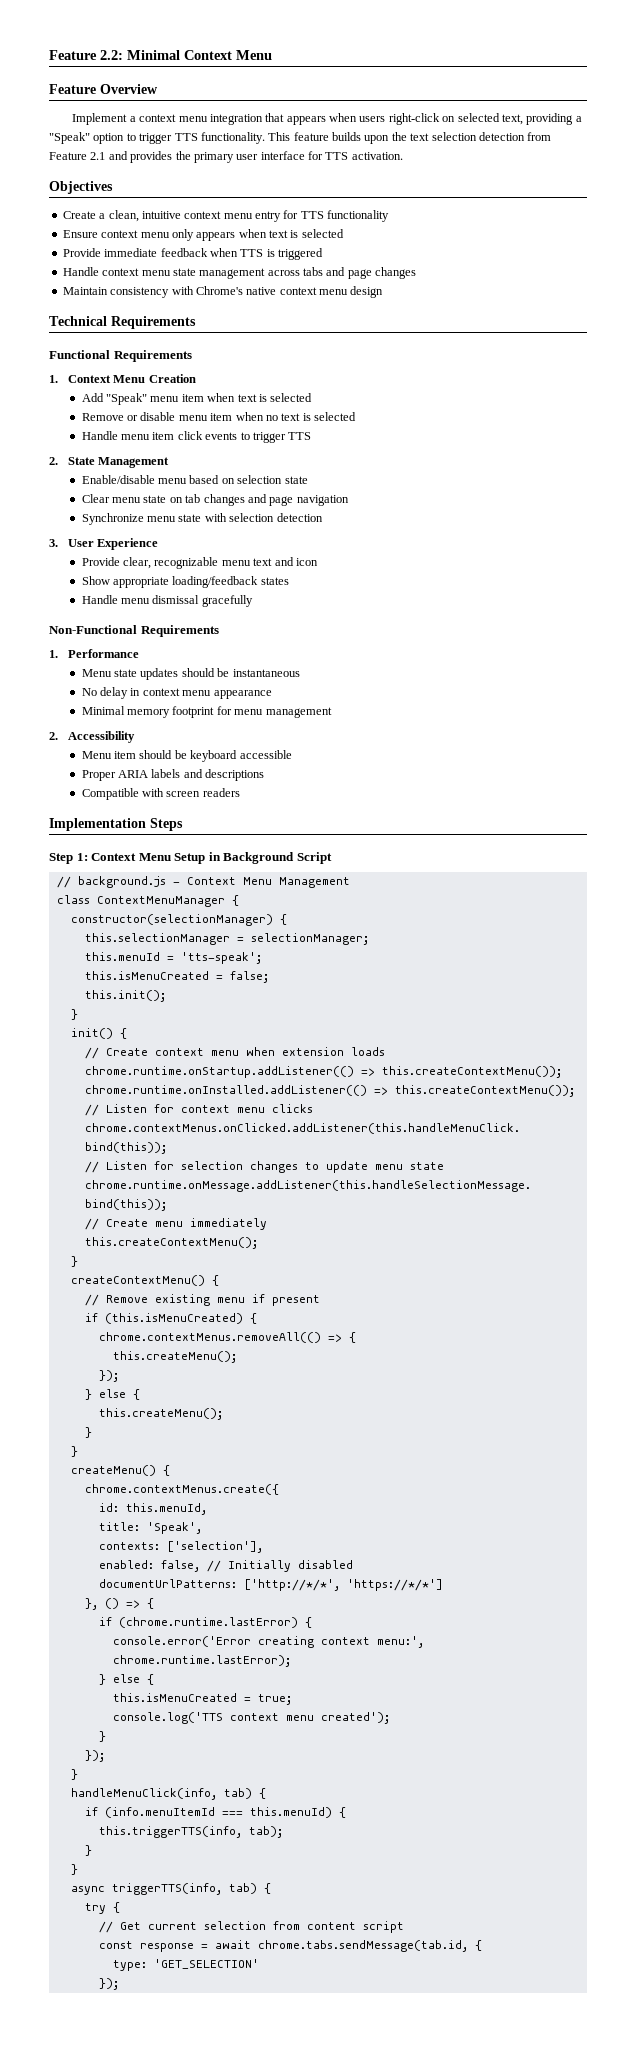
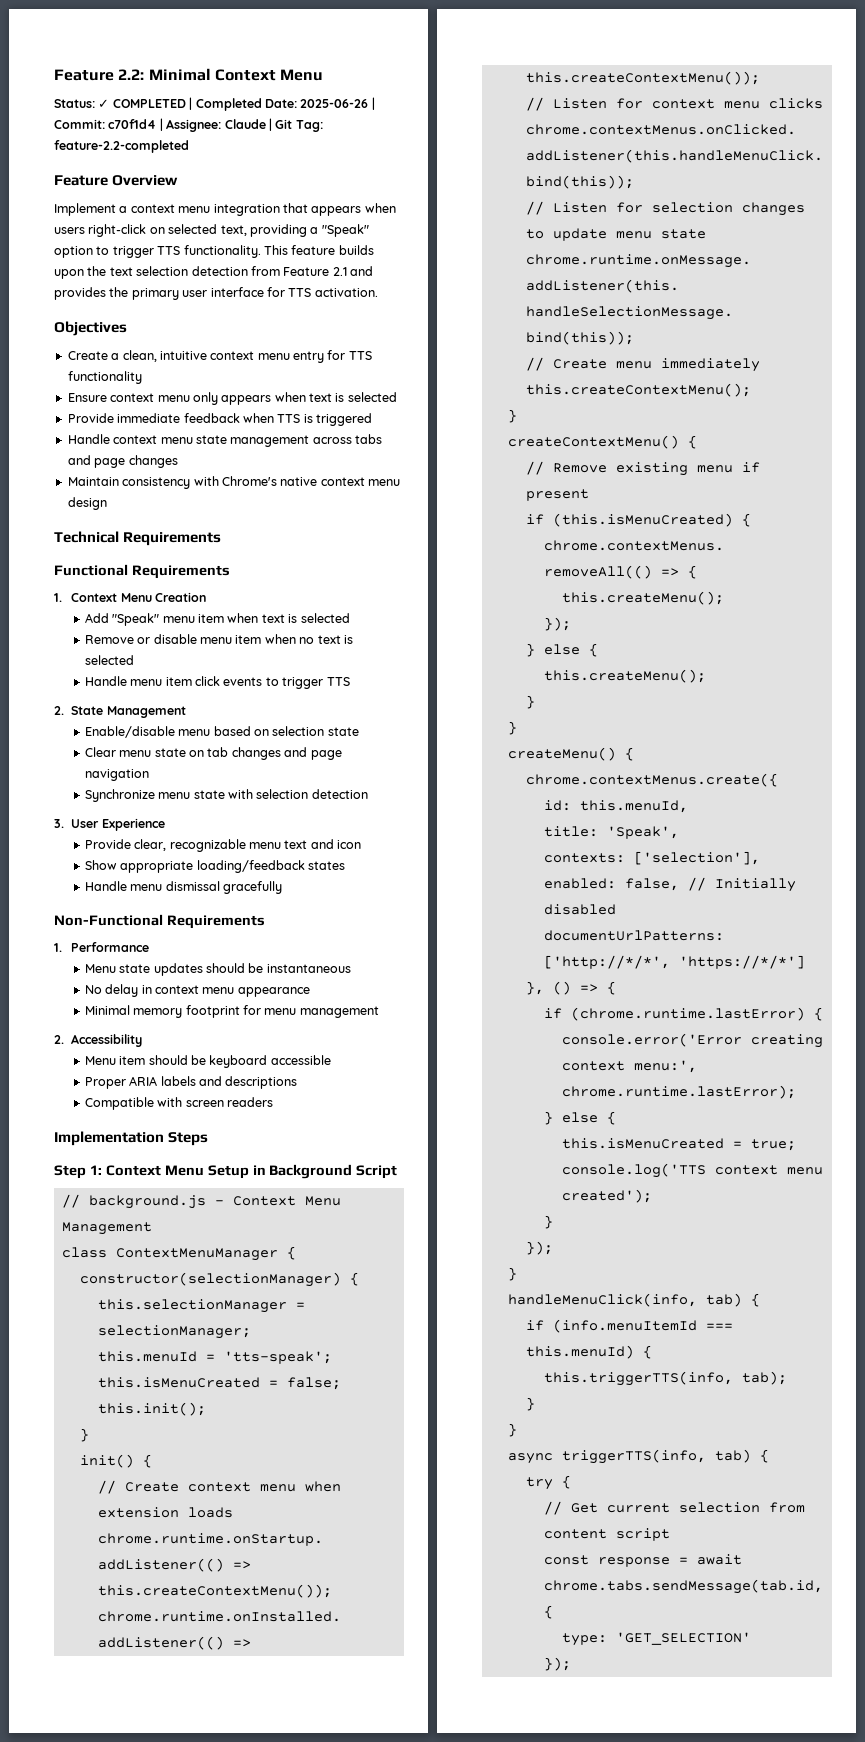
(272, 55) none -> [54,97,375,111] [54,118,323,132] [54,140,189,153] // Status: ✓ COMPLETED | Completed Date: 2025-06-26 | Commit: c70f1d4 | Assignee: Claude | Git Tag: feature-2.2-completed

